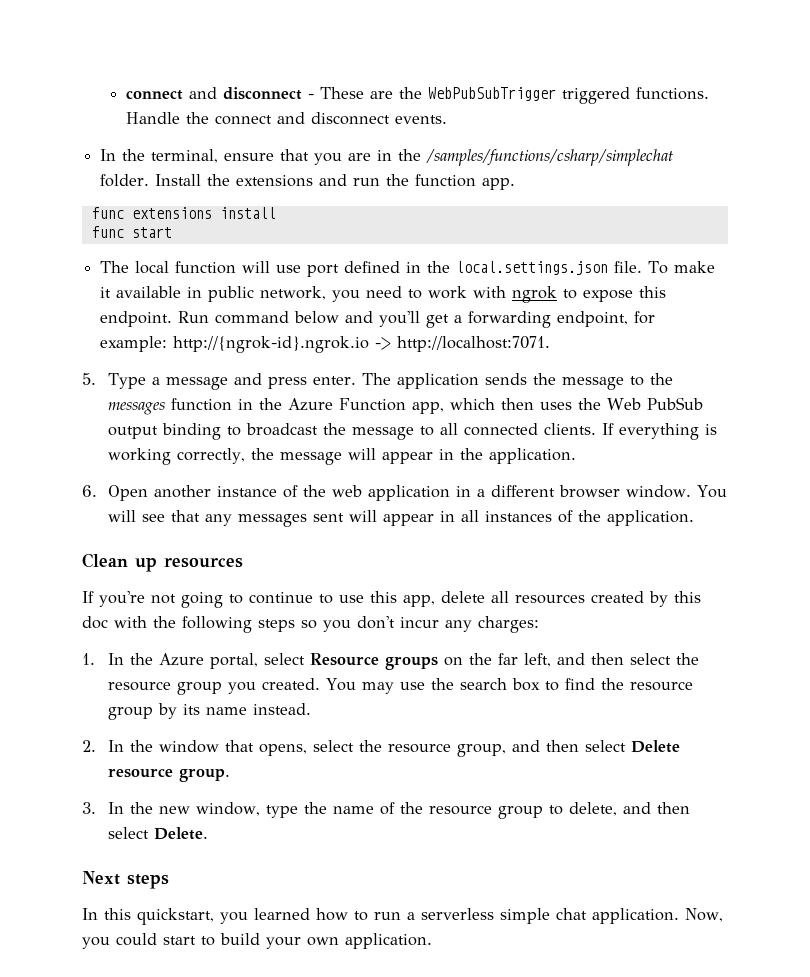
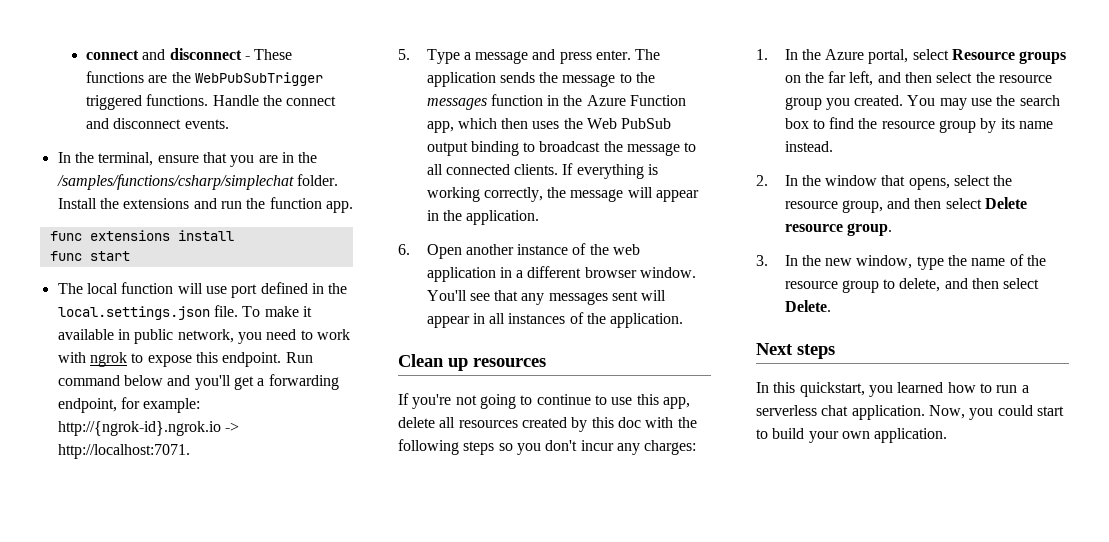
(364, 93) none -> [86,71,145,83] functions
[696,485,727,498] [107,510,136,522] You will -> [426,290,467,301] You'll
[500,908,550,924] simple -> (817, 410) none

